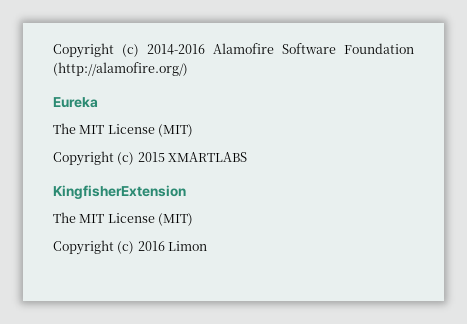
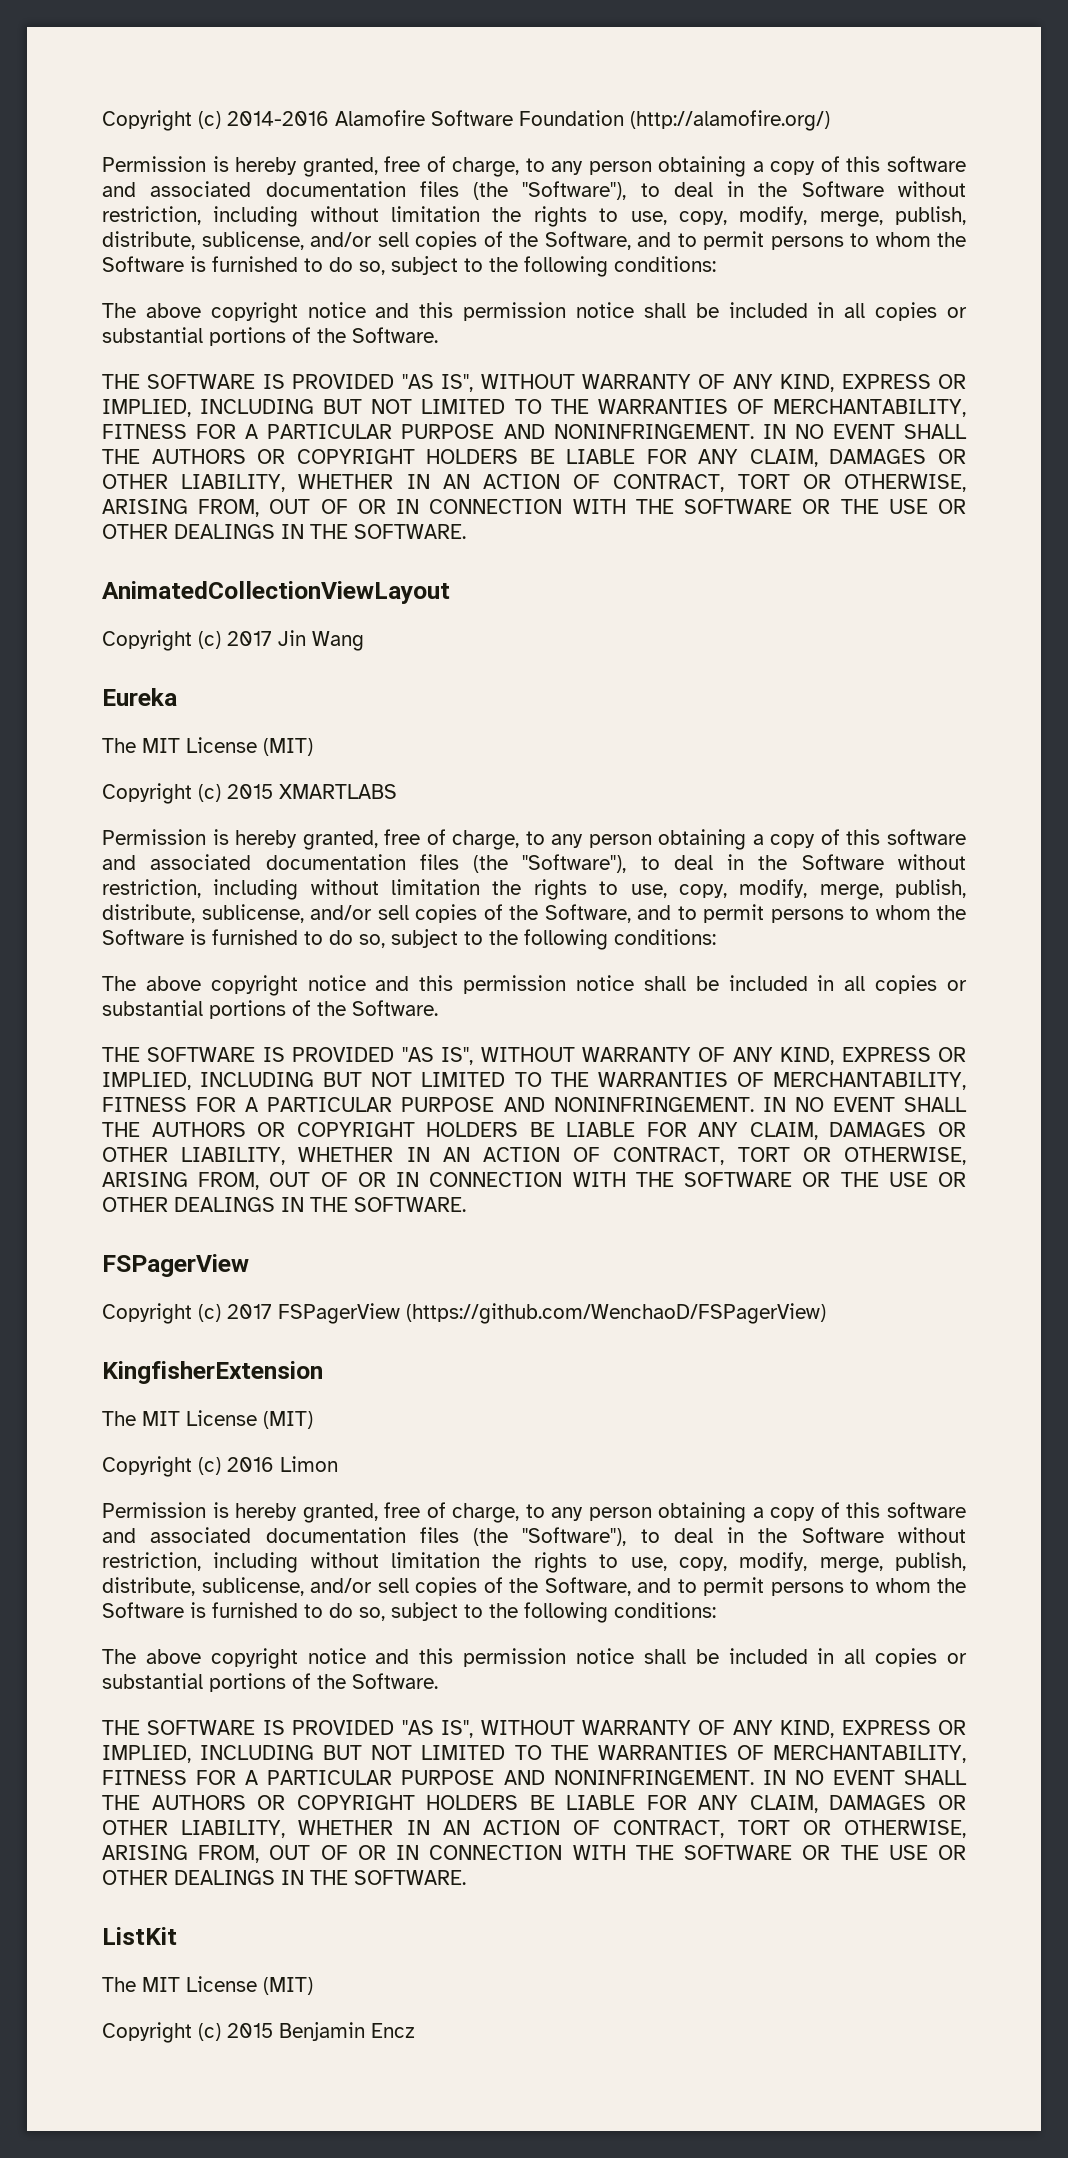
(188, 69) none -> [102,156,966,177] [102,181,966,200] [102,206,967,227] [102,231,966,250] [102,256,716,277] [102,302,968,323] [102,327,438,346] [102,374,966,392] [102,399,966,417] [102,424,968,439] [102,449,966,467] [102,474,966,492] [102,499,967,517] [102,524,466,539] [102,581,450,604] [102,630,364,651] // Permission is hereby granted, free of charge, to any person obtaining a copy of this software and associated documentation files (the "Software"), to deal in the Software without restriction, including without limitation the rights to use, copy, modify, merge, publish, distribute, sublicense, and/or sell copies of the Software, and to permit persons to whom the Software is furnished to do so, subject to the following conditions: // The above copyright notice and this permission notice shall be included in all copies or substantial portions of the Software. // THE SOFTWARE IS PROVIDED "AS IS", WITHOUT WARRANTY OF ANY KIND, EXPRESS OR IMPLIED, INCLUDING BUT NOT LIMITED TO THE WARRANTIES OF MERCHANTABILITY, FITNESS FOR A PARTICULAR PURPOSE AND NONINFRINGEMENT. IN NO EVENT SHALL THE AUTHORS OR COPYRIGHT HOLDERS BE LIABLE FOR ANY CLAIM, DAMAGES OR OTHER LIABILITY, WHETHER IN AN ACTION OF CONTRACT, TORT OR OTHERWISE, ARISING FROM, OUT OF OR IN CONNECTION WITH THE SOFTWARE OR THE USE OR OTHER DEALINGS IN THE SOFTWARE. // AnimatedCollectionViewLayout // Copyright (c) 2017 Jin Wang
(248, 157) none -> [102,829,966,850] [102,854,966,873] [102,879,967,900] [102,904,966,923] [102,929,716,950] [102,975,968,996] [102,1000,438,1019] [102,1047,966,1065] [102,1072,966,1090] [102,1097,968,1112] [102,1122,966,1140] [102,1147,966,1165] [102,1172,967,1190] [102,1197,466,1212] [102,1254,249,1277] [102,1303,826,1324] // Permission is hereby granted, free of charge, to any person obtaining a copy of this software and associated documentation files (the "Software"), to deal in the Software without restriction, including without limitation the rights to use, copy, modify, merge, publish, distribute, sublicense, and/or sell copies of the Software, and to permit persons to whom the Software is furnished to do so, subject to the following conditions: // The above copyright notice and this permission notice shall be included in all copies or substantial portions of the Software. // THE SOFTWARE IS PROVIDED "AS IS", WITHOUT WARRANTY OF ANY KIND, EXPRESS OR IMPLIED, INCLUDING BUT NOT LIMITED TO THE WARRANTIES OF MERCHANTABILITY, FITNESS FOR A PARTICULAR PURPOSE AND NONINFRINGEMENT. IN NO EVENT SHALL THE AUTHORS OR COPYRIGHT HOLDERS BE LIABLE FOR ANY CLAIM, DAMAGES OR OTHER LIABILITY, WHETHER IN AN ACTION OF CONTRACT, TORT OR OTHERWISE, ARISING FROM, OUT OF OR IN CONNECTION WITH THE SOFTWARE OR THE USE OR OTHER DEALINGS IN THE SOFTWARE. // FSPagerView // Copyright (c) 2017 FSPagerView (https://github.com/WenchaoD/FSPagerView)
(208, 246) none -> [102,1502,966,1523] [102,1527,966,1546] [102,1552,967,1573] [102,1577,966,1596] [102,1602,716,1623] [102,1648,968,1669] [102,1673,438,1692] [102,1720,966,1738] [102,1745,966,1763] [102,1770,968,1785] [102,1795,966,1813] [102,1820,966,1838] [102,1845,967,1863] [102,1870,466,1885] [102,1927,177,1945] [102,1976,313,1995] [102,2022,415,2043] // Permission is hereby granted, free of charge, to any person obtaining a copy of this software and associated documentation files (the "Software"), to deal in the Software without restriction, including without limitation the rights to use, copy, modify, merge, publish, distribute, sublicense, and/or sell copies of the Software, and to permit persons to whom the Software is furnished to do so, subject to the following conditions: // The above copyright notice and this permission notice shall be included in all copies or substantial portions of the Software. // THE SOFTWARE IS PROVIDED "AS IS", WITHOUT WARRANTY OF ANY KIND, EXPRESS OR IMPLIED, INCLUDING BUT NOT LIMITED TO THE WARRANTIES OF MERCHANTABILITY, FITNESS FOR A PARTICULAR PURPOSE AND NONINFRINGEMENT. IN NO EVENT SHALL THE AUTHORS OR COPYRIGHT HOLDERS BE LIABLE FOR ANY CLAIM, DAMAGES OR OTHER LIABILITY, WHETHER IN AN ACTION OF CONTRACT, TORT OR OTHERWISE, ARISING FROM, OUT OF OR IN CONNECTION WITH THE SOFTWARE OR THE USE OR OTHER DEALINGS IN THE SOFTWARE. // ListKit // The MIT License (MIT) // Copyright (c) 2015 Benjamin Encz

